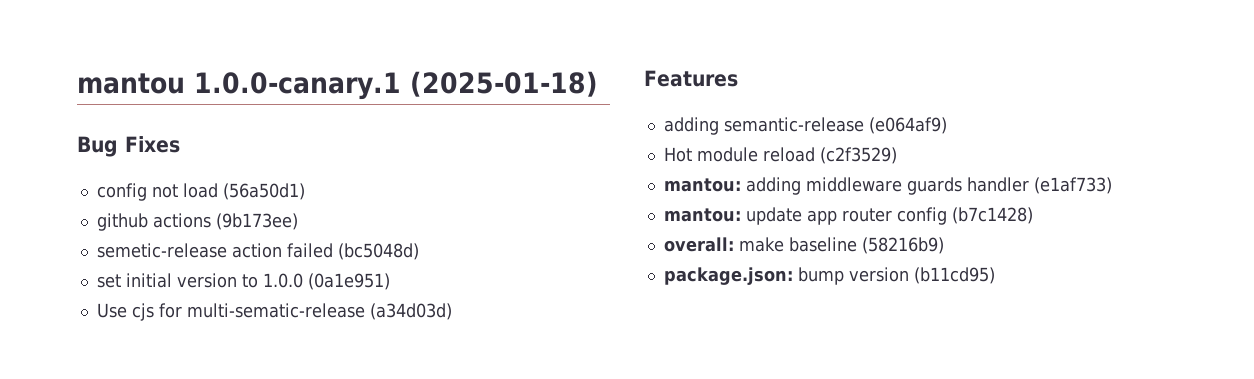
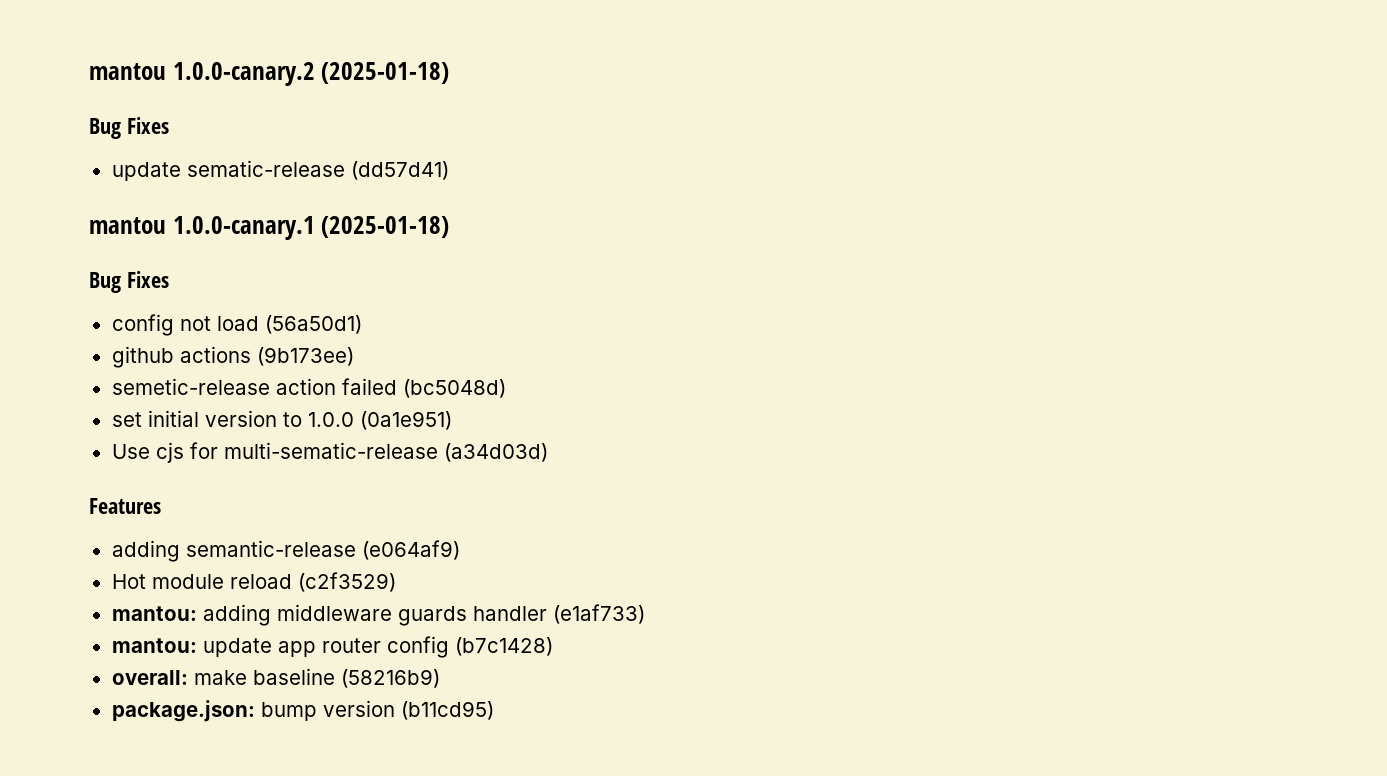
[77,73,185,94] mantou -> [89,62,450,86] [89,117,169,139] [111,160,449,181] [89,217,166,234] mantou 1.0.0-canary.2 (2025-01-18) // Bug Fixes // update sematic-release (dd57d41) // mantou

